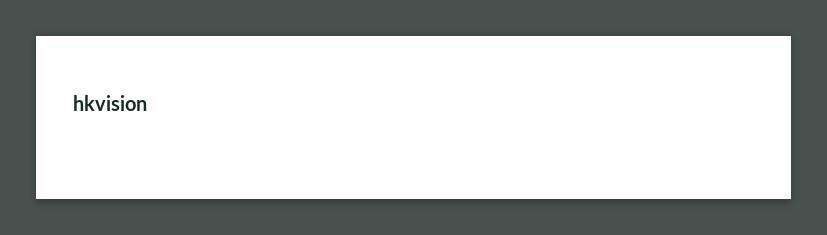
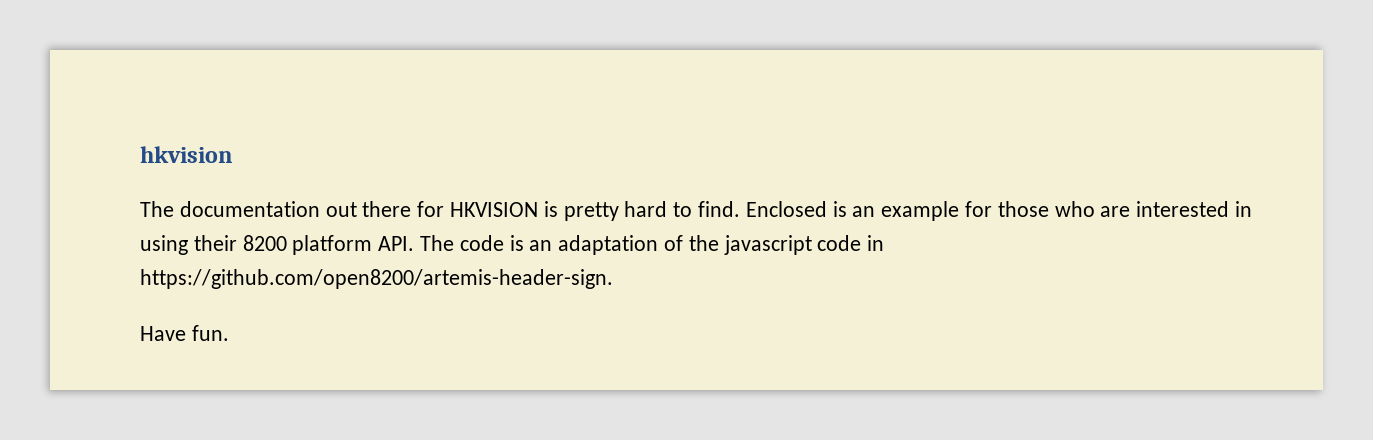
(147, 103) none -> [140,201,1253,221] [140,235,885,255] [140,269,613,289] [140,325,229,341] // The documentation out there for HKVISION is pretty hard to find. Enclosed is an example for those who are interested in using their 8200 platform API. The code is an adaptation of the javascript code in https://github.com/open8200/artemis-header-sign. // Have fun.

